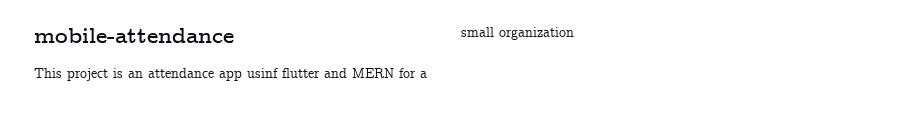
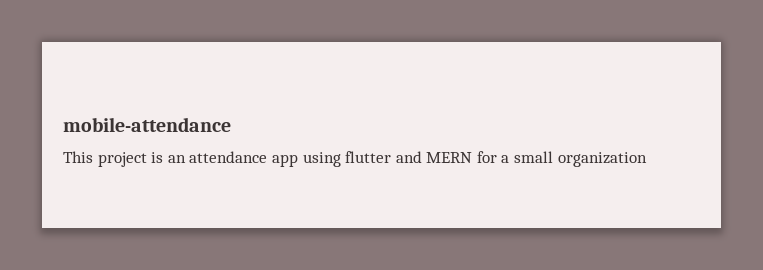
[247,68,278,78] usinf -> [302,152,341,167] using

